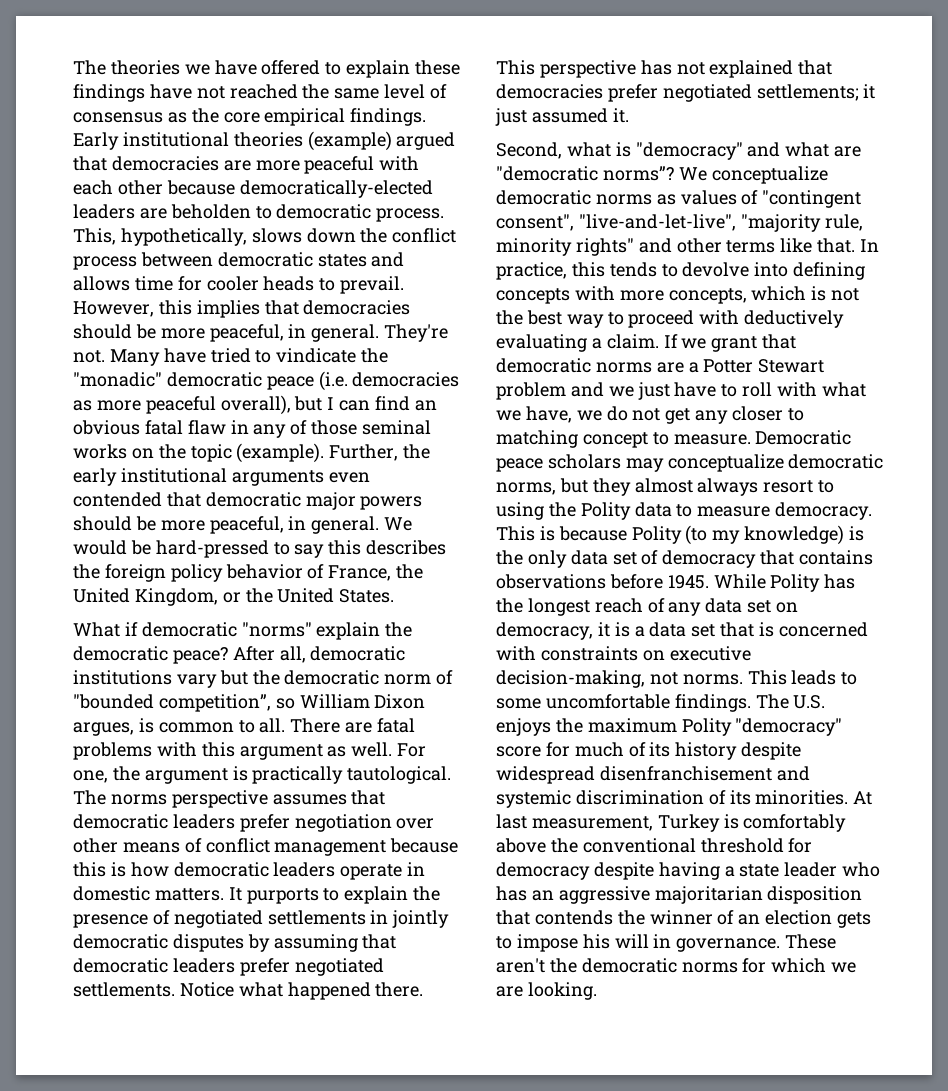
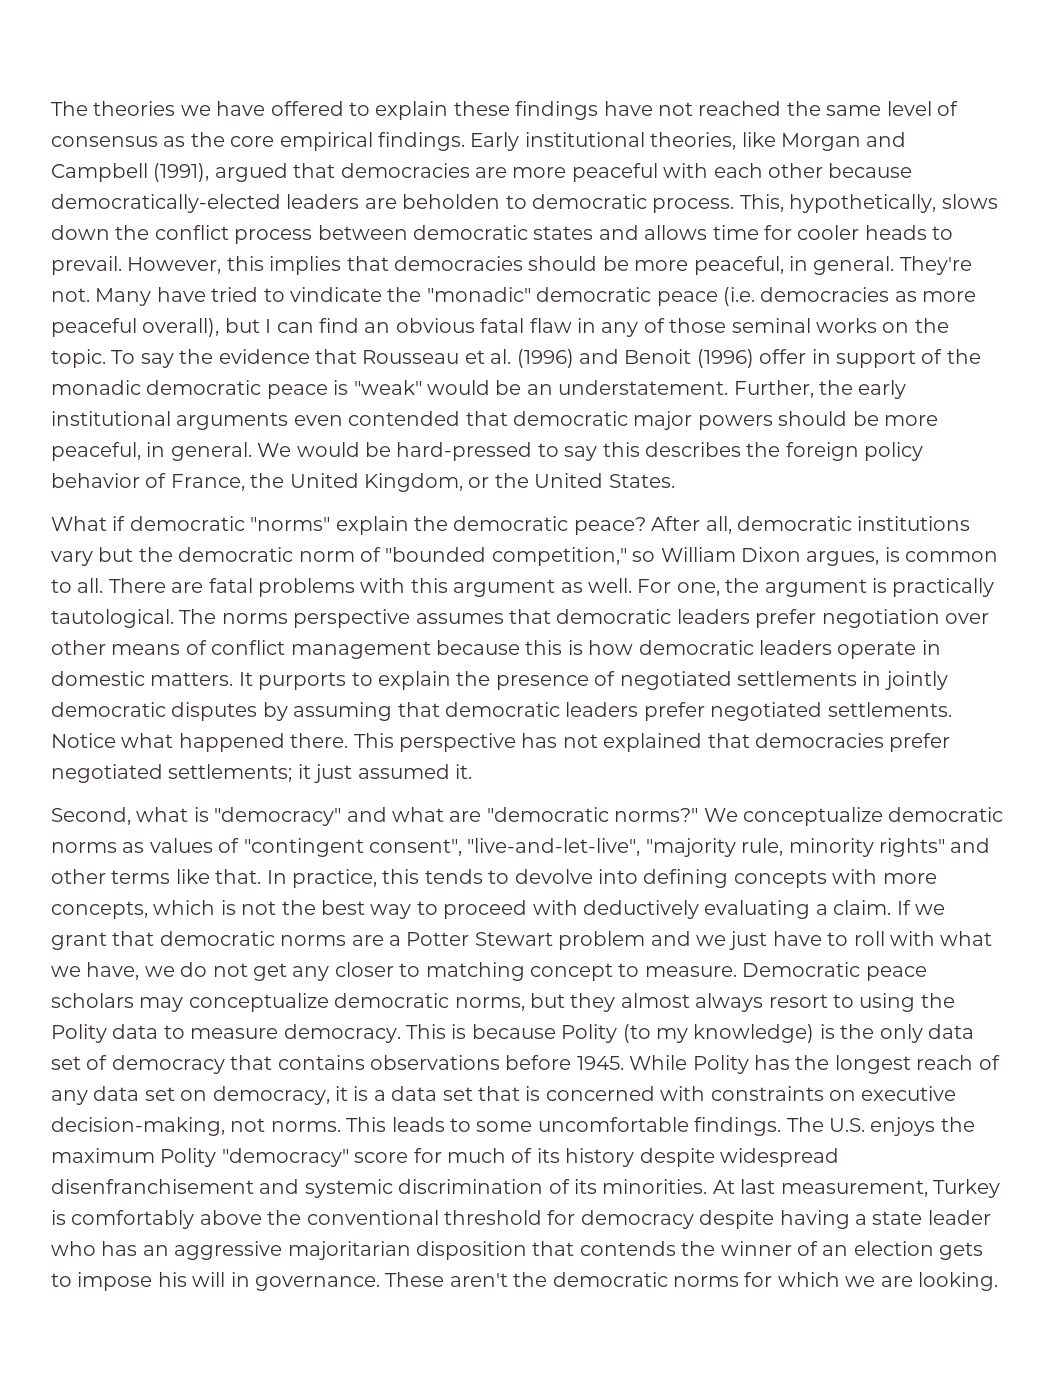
[233,131,392,151] theories (example) -> [650,132,907,151] [51,163,210,182] theories, like Morgan and Campbell (1991),
[190,443,325,463] topic (example). -> [51,349,981,368] [51,380,729,399] topic. To say the evidence that Rousseau et al. (1996) and Benoit (1996) offer in support of the monadic democratic peace is "weak" would be an understatement.
[158,694,271,712] competition”, -> [491,547,627,566] competition,"
[602,166,674,181] norms”? -> [614,808,699,822] norms?"

